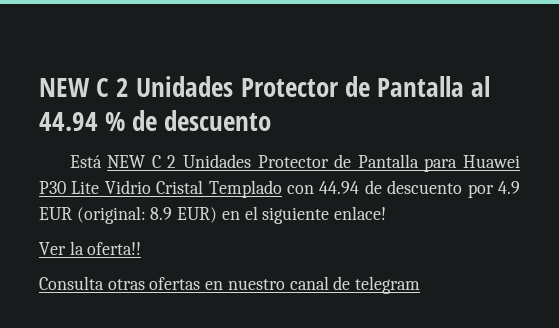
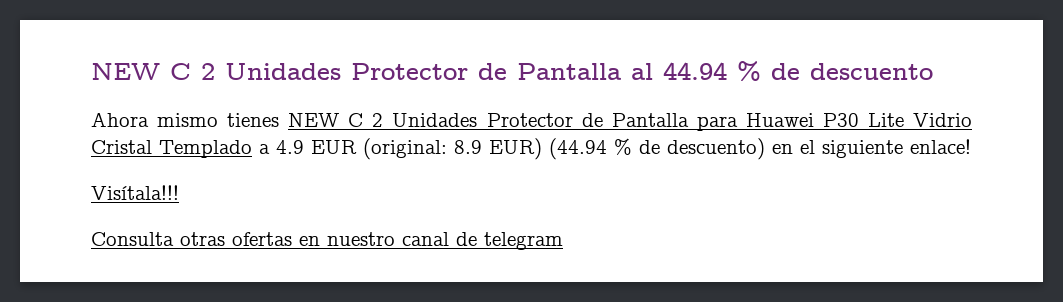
[69,155,102,168] Está -> [91,112,280,127] Ahora mismo tienes
[287,180,494,198] con 44.94 de descuento por -> [259,144,270,154] a
(218, 215) none -> [549,138,765,160] (44.94 % de descuento)
[39,241,142,255] Ver la oferta!! -> [91,185,179,200] Visítala!!!

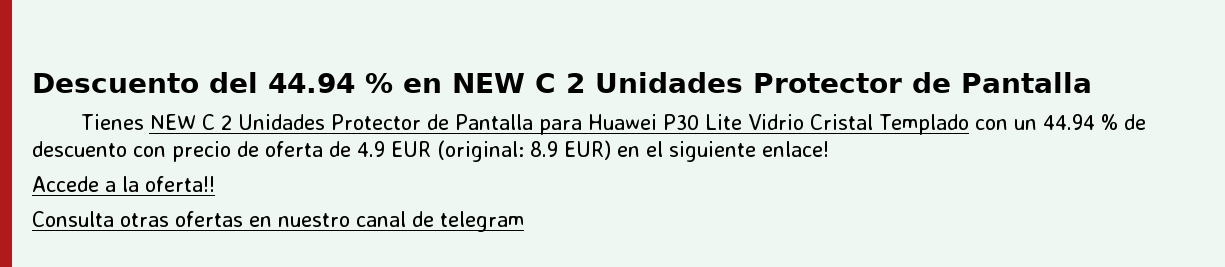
[91,61,933,81] [91,112,280,127] NEW C 2 Unidades Protector de Pantalla al 44.94 % de descuento // Ahora mismo tienes -> [32,72,1092,93] [80,114,144,130] Descuento del 44.94 % en NEW C 2 Unidades Protector de Pantalla // Tienes
[259,144,270,154] a -> [975,114,1147,130] [32,141,351,162] con un 44.94 % de descuento con precio de oferta de
[549,138,765,160] (44.94 % de descuento) -> (611, 150) none
[91,185,179,200] Visítala!!! -> [32,176,215,192] Accede a la oferta!!

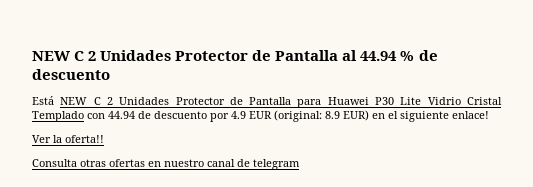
[32,72,1092,93] [80,114,144,130] Descuento del 44.94 % en NEW C 2 Unidades Protector de Pantalla // Tienes -> [32,50,438,61] [32,69,110,80] [32,96,54,105] NEW C 2 Unidades Protector de Pantalla al 44.94 % de descuento // Está
[1014,114,1147,130] [32,141,351,162] un 44.94 % de descuento con precio de oferta de -> [108,111,229,122] 44.94 de descuento por
[32,176,116,192] Accede a -> [32,135,51,143] Ver

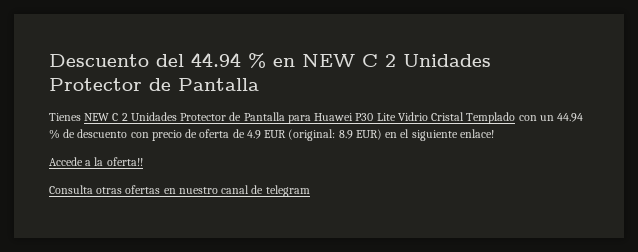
[32,50,438,61] [32,69,110,80] [32,96,54,105] NEW C 2 Unidades Protector de Pantalla al 44.94 % de descuento // Está -> [49,52,491,68] [49,78,259,91] [49,113,81,121] Descuento del 44.94 % en NEW C 2 Unidades Protector de Pantalla // Tienes
[108,111,229,122] 44.94 de descuento por -> [539,113,584,122] [49,129,245,141] un 44.94 % de descuento con precio de oferta de
[32,135,51,143] Ver -> [49,157,92,166] Accede a

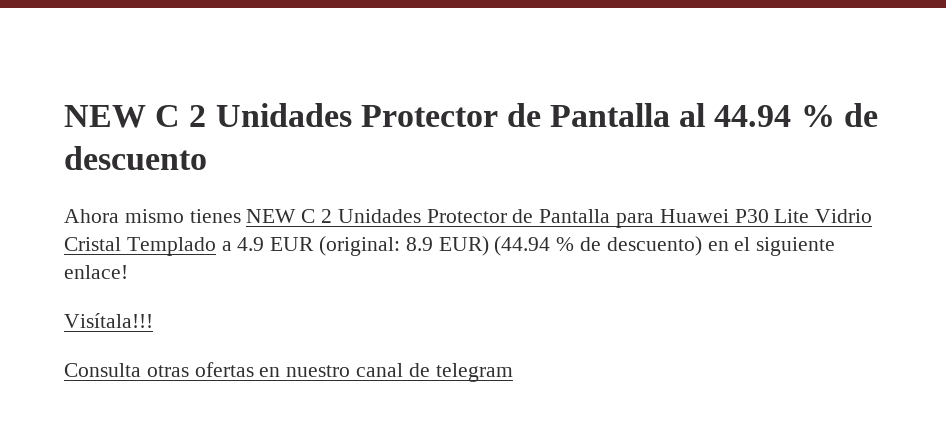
[49,52,491,68] [49,78,259,91] [49,113,81,121] Descuento del 44.94 % en NEW C 2 Unidades Protector de Pantalla // Tienes -> [64,103,878,128] [64,146,207,170] [64,209,241,223] NEW C 2 Unidades Protector de Pantalla al 44.94 % de descuento // Ahora mismo tienes
[518,113,584,122] [49,129,245,141] con un 44.94 % de descuento con precio de oferta de -> [221,241,232,251] a
(382, 134) none -> [494,236,702,256] (44.94 % de descuento)
[49,157,143,166] Accede a la oferta!! -> [64,313,153,328] Visítala!!!

